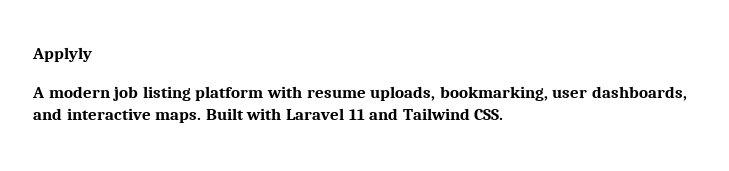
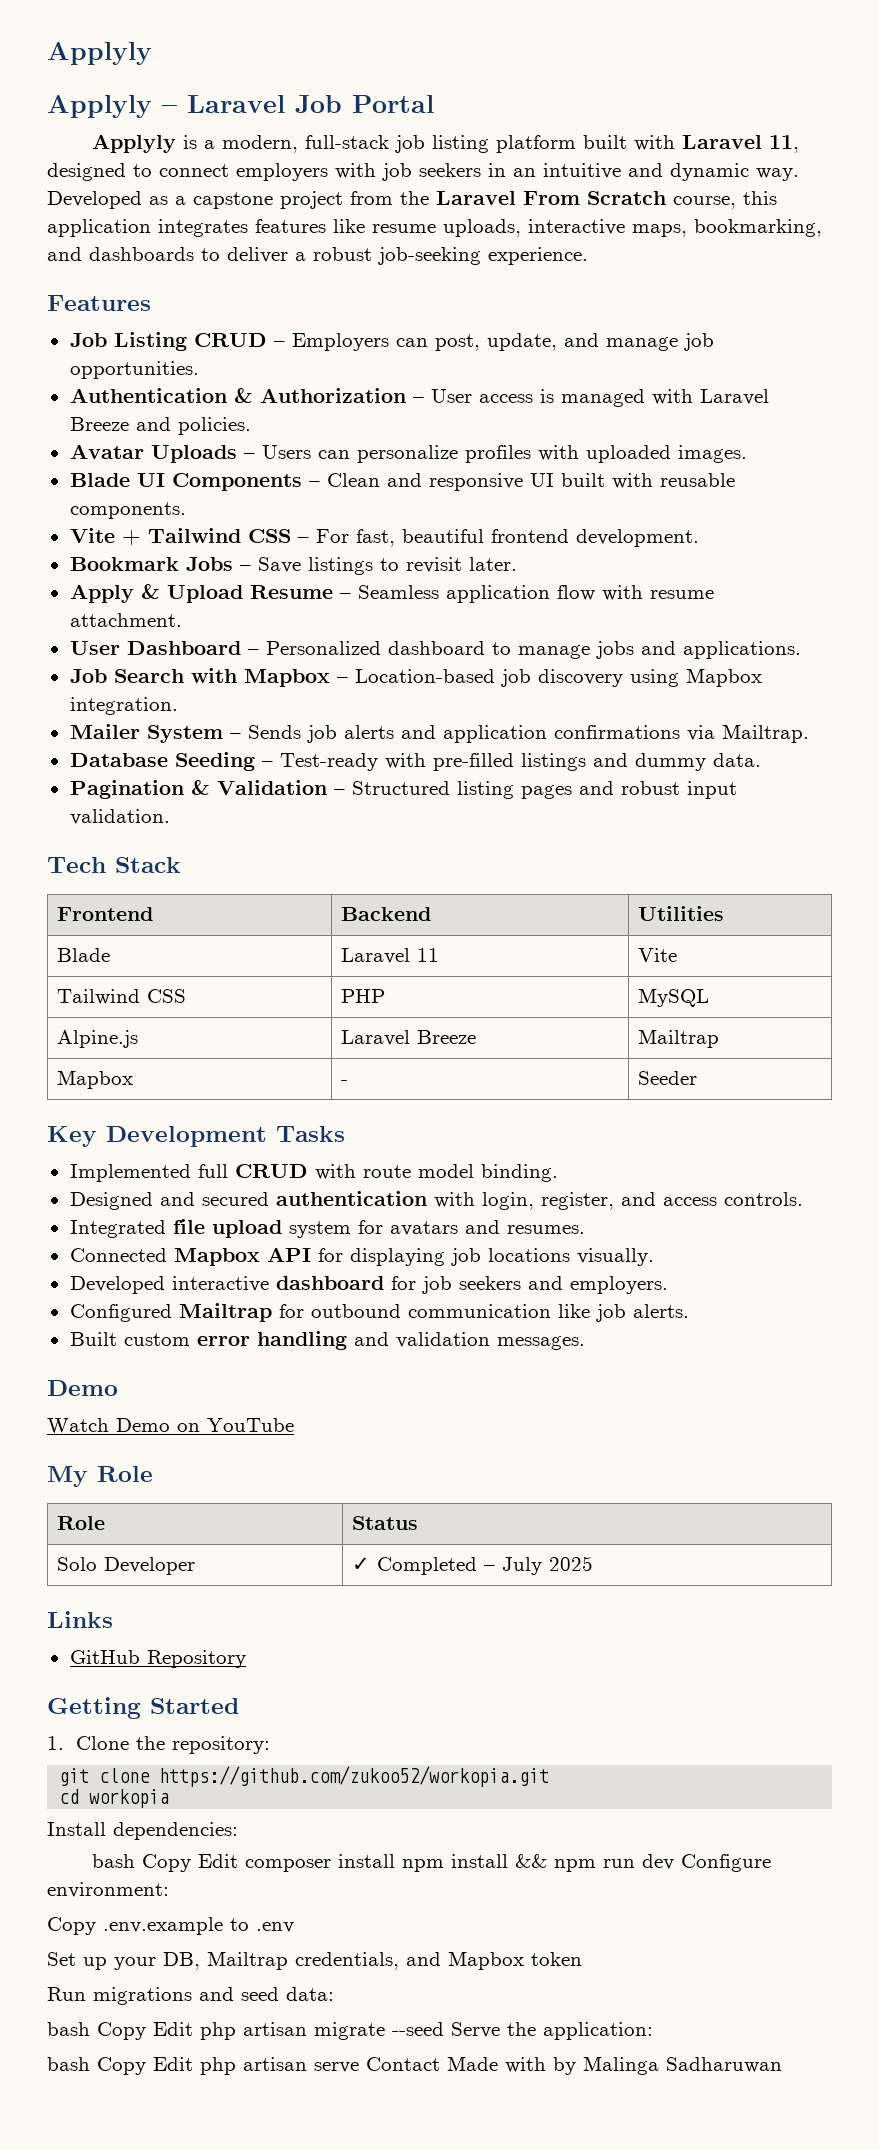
[32,86,687,101] [33,108,504,123] A modern job listing platform with resume uploads, bookmarking, user dashboards, and interactive maps. Built with Laravel 11 and Tailwind CSS. -> [47,95,434,118] [92,134,800,153] [47,163,799,181] [47,191,777,209] [47,219,822,237] [47,247,588,265] [47,295,151,311] [69,332,714,351] [69,361,199,379] [69,388,769,407] [69,417,251,435] [69,444,747,463] [69,473,735,491] [69,502,186,519] [69,528,699,547] [69,557,517,575] [69,584,714,603] [69,613,182,627] [69,641,801,659] [69,668,762,687] [69,697,178,715] [69,724,809,743] [69,752,761,771] [69,780,737,799] [69,809,170,825] [47,857,181,873] [56,907,153,921] [340,907,431,921] [637,906,724,921] [56,948,110,962] [340,948,439,964] [637,948,677,962] [56,989,186,1005] [340,989,385,1003] [637,988,709,1007] [56,1030,138,1048] [340,1030,476,1046] [637,1029,719,1048] [56,1070,133,1089] [340,1080,348,1085] [637,1071,697,1085] [47,1126,345,1147] [69,1164,558,1182] [69,1191,803,1210] [69,1219,585,1238] [69,1247,654,1266] [69,1276,668,1294] [69,1303,689,1322] [69,1331,585,1350] [47,1380,118,1396] [47,1418,294,1434] [47,1466,153,1487] [56,1516,105,1530] [351,1516,418,1530] [56,1557,195,1575] [351,1556,593,1575] [47,1611,113,1628] [69,1650,246,1668] [47,1697,239,1719] [47,1736,270,1754] [59,1766,550,1787] [59,1789,170,1808] [47,1822,238,1840] [92,1854,772,1872] [47,1882,169,1898] [47,1917,294,1935] [47,1951,582,1970] [47,1987,334,2005] [47,2022,653,2040] [47,2056,782,2075] Applyly – Laravel Job Portal // Applyly is a modern, full-stack job listing platform built with Laravel 11, designed to connect employers with job seekers in an intuitive and dynamic way. Developed as a capstone project from the Laravel From Scratch course, this application integrates features like resume uploads, interactive maps, bookmarking, and dashboards to deliver a robust job-seeking experience. // Features // Job Listing CRUD – Employers can post, update, and manage job opportunities. // Authentication & Authorization – User access is managed with Laravel Breeze and policies. // Avatar Uploads – Users can personalize profiles with uploaded images. // Blade UI Components – Clean and responsive UI built with reusable components. // Vite + Tailwind CSS – For fast, beautiful frontend development. // Bookmark Jobs – Save listings to revisit later. // Apply & Upload Resume – Seamless application flow with resume attachment. // User Dashboard – Personalized dashboard to manage jobs and applications. // Job Search with Mapbox – Location-based job discovery using Mapbox integration. // Mailer System – Sends job alerts and application confirmations via Mailtrap. // Database Seeding – Test-ready with pre-filled listings and dummy data. // Pagination & Validation – Structured listing pages and robust input validation. // Tech Stack // Frontend | Backend | Utilities // Blade | Laravel 11 | Vite // Tailwind CSS | PHP | MySQL // Alpine.js | Laravel Breeze | Mailtrap // Mapbox | - | Seeder // Key Development Tasks // Implemented full CRUD with route model binding. // Designed and secured authentication with login, register, and access controls. // Integrated file upload system for avatars and resumes. // Connected Mapbox API for displaying job locations visually. // Developed interactive dashboard for job seekers and employers. // Configured Mailtrap for outbound communication like job alerts. // Built custom error handling and validation messages. // Demo // Watch Demo on YouTube // My Role // Role | Status // Solo Developer | ✓ Completed – July 2025 // Links // GitHub Repository // Getting Started // 1. Clone the repository: // git clone https://github.com/zukoo52/workopia.git // cd workopia // Install dependencies: // bash Copy Edit composer install npm install && npm run dev Configure environment: // Copy .env.example to .env // Set up your DB, Mailtrap credentials, and Mapbox token // Run migrations and seed data: // bash Copy Edit php artisan migrate --seed Serve the application: // bash Copy Edit php artisan serve Contact Made with by Malinga Sadharuwan

